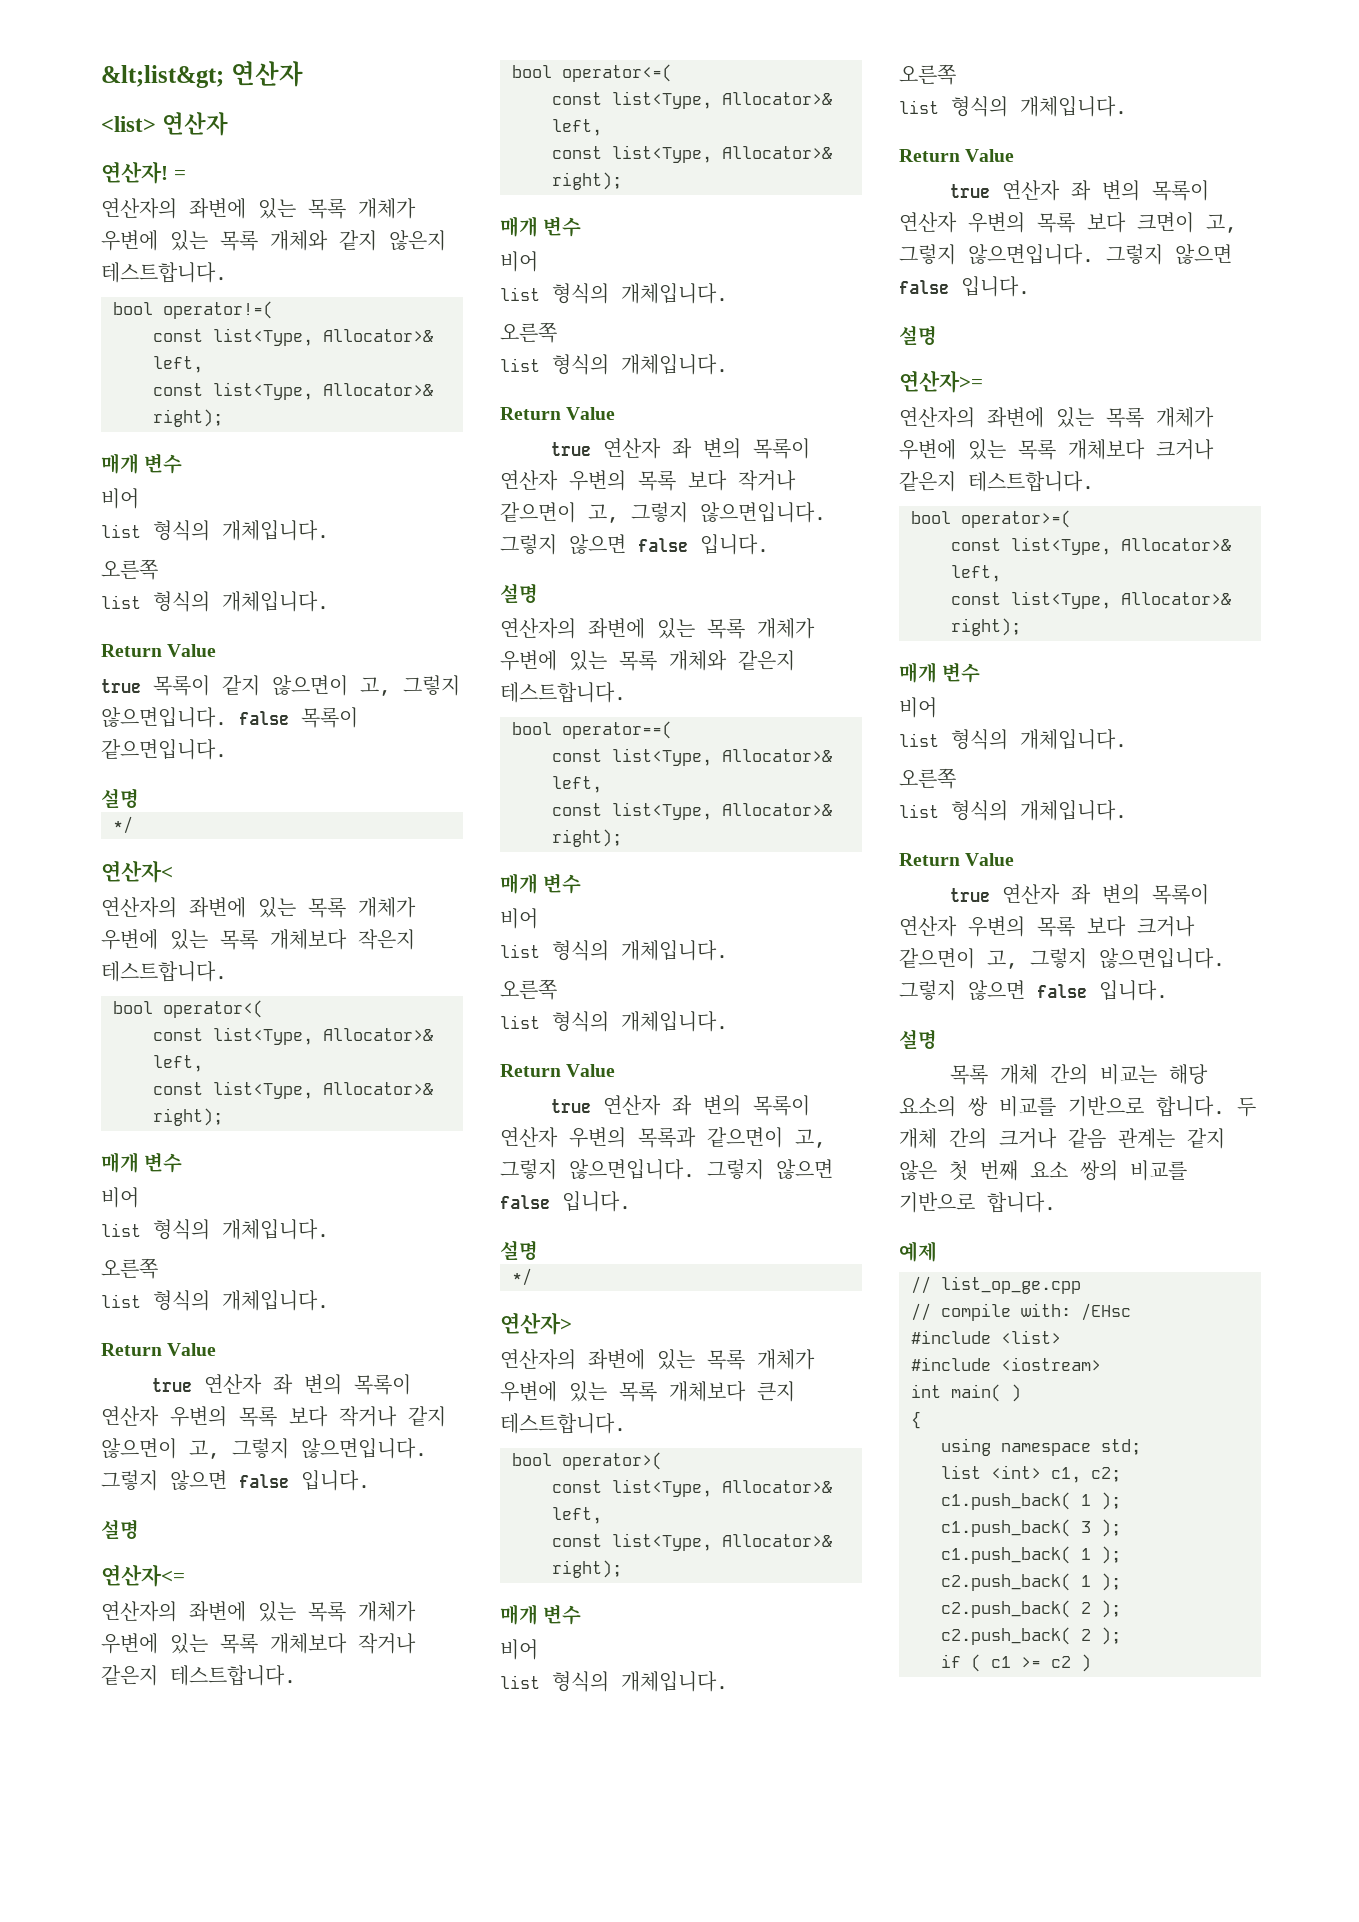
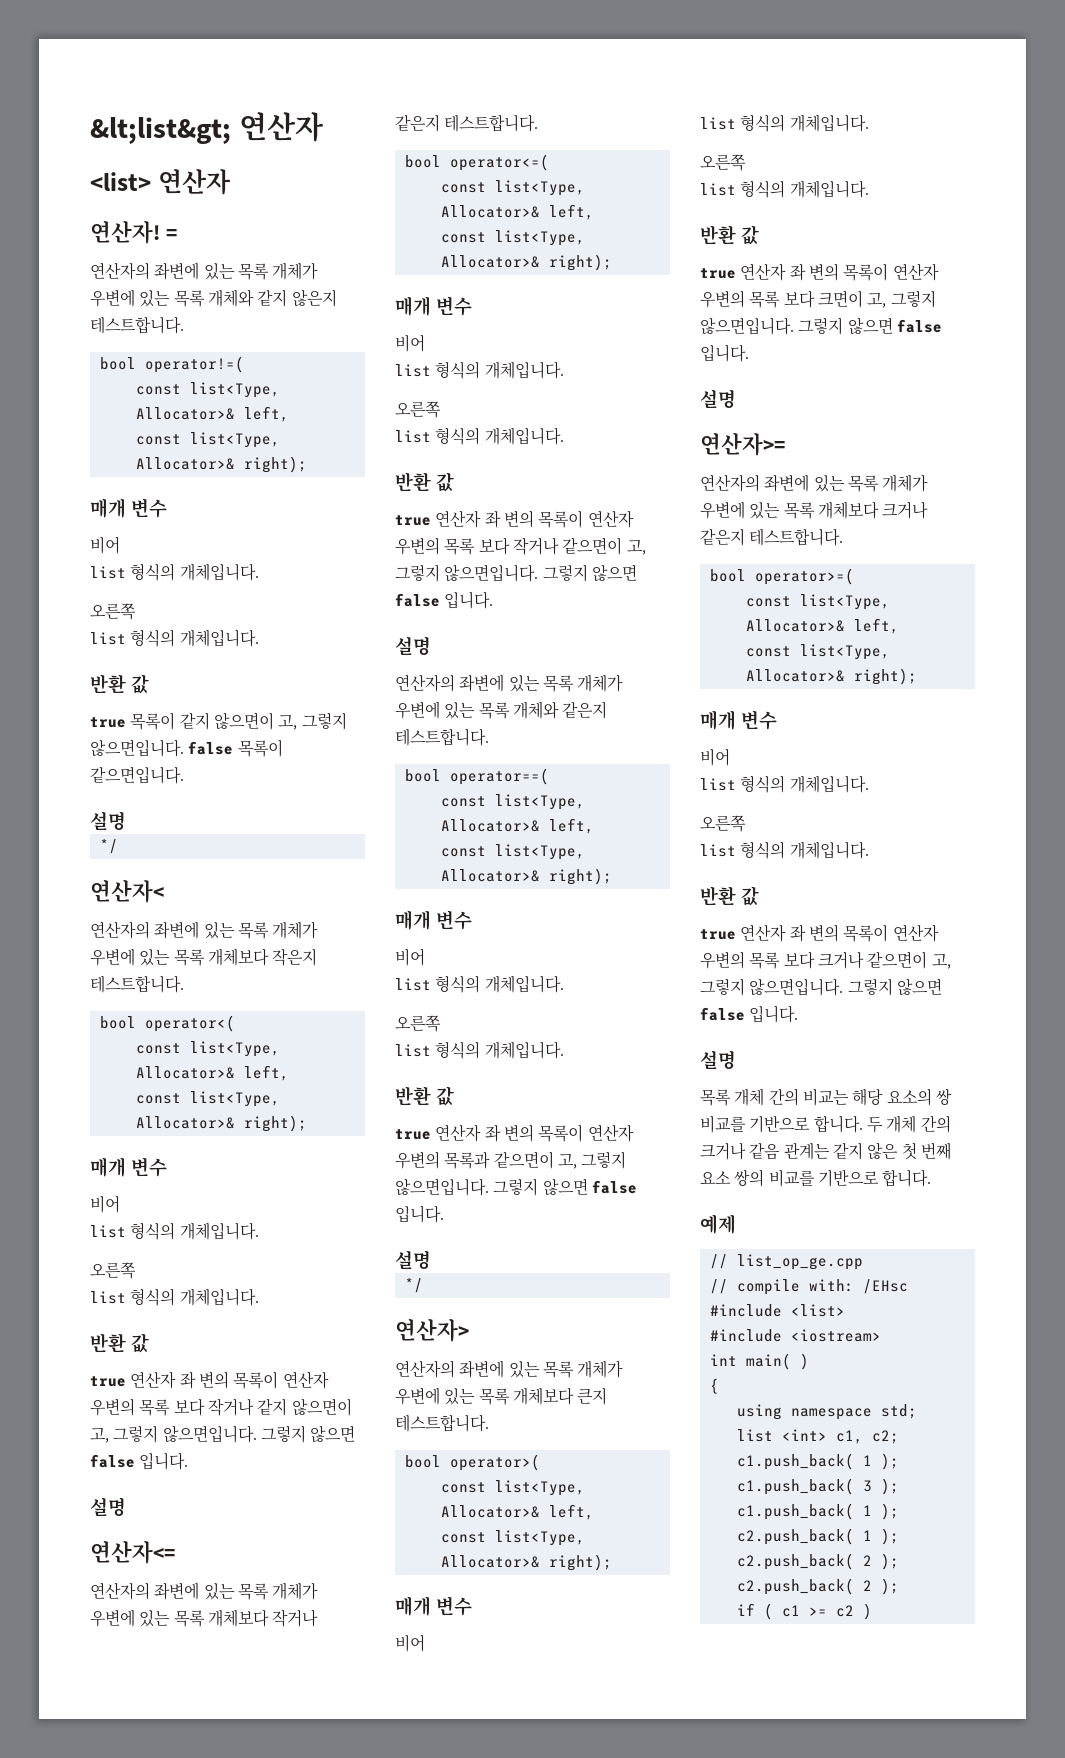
[101,644,217,657] Return Value -> [90,674,149,694] 반환 값
[101,1343,217,1356] Return Value -> [90,1333,149,1353] 반환 값
[500,407,616,420] Return Value -> [395,472,454,492] 반환 값
[500,1064,616,1077] Return Value -> [395,1086,454,1106] 반환 값
[899,149,1015,162] Return Value -> [700,225,759,245] 반환 값
[899,853,1015,866] Return Value -> [700,886,759,906] 반환 값

